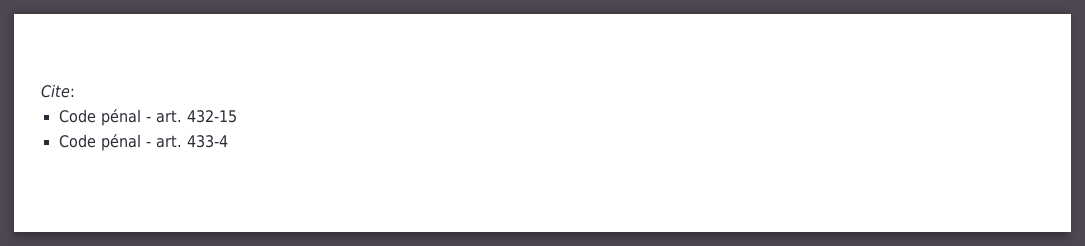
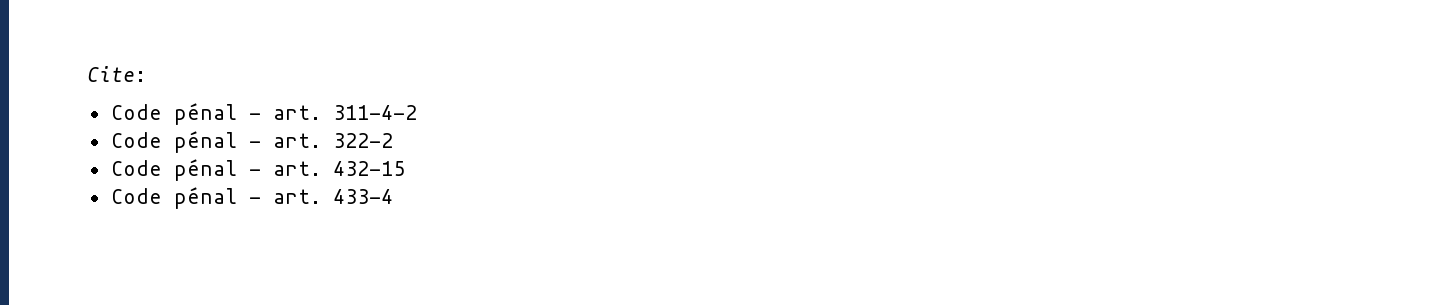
(75, 91) none -> [110,103,417,125] [110,131,393,153] // Code pénal - art. 311-4-2 // Code pénal - art. 322-2

